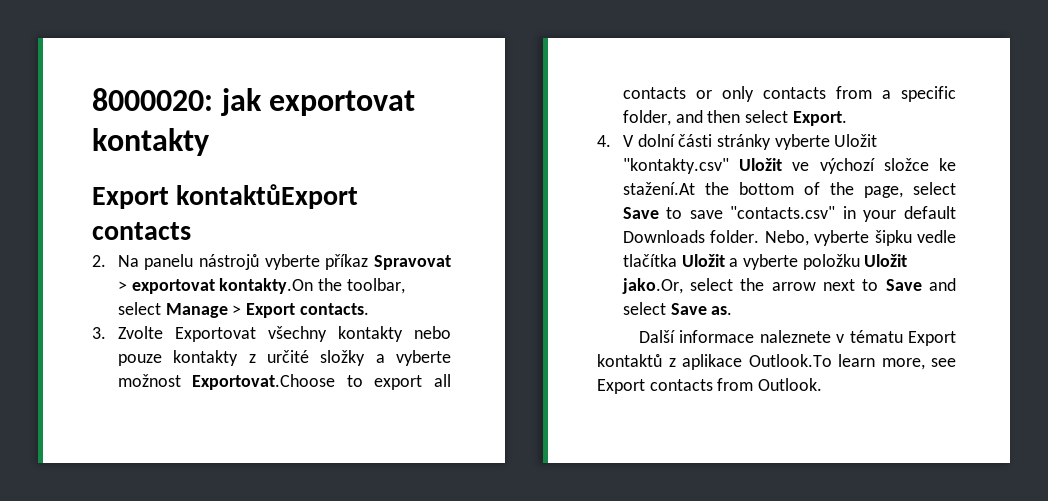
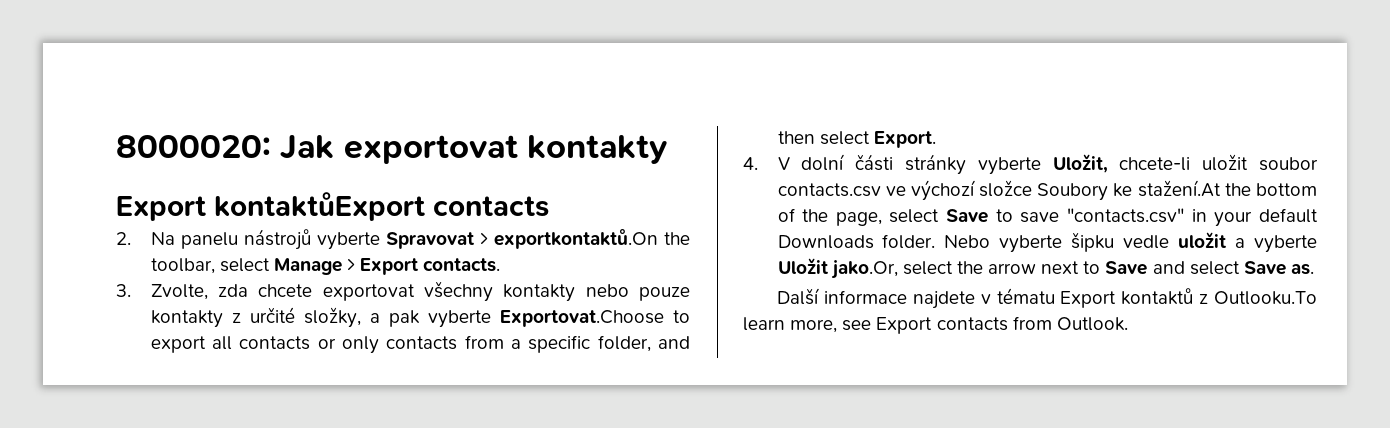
[219,88,262,116] jak -> [280,135,335,160] Jak
[325,254,369,270] příkaz -> (380, 241) none
[131,278,314,294] exportovat kontakty.On -> [493,229,658,249] exportkontaktů.On
[117,326,256,342] Zvolte Exportovat -> [150,284,415,301] Zvolte, zda chcete exportovat
[320,350,451,366] [117,374,181,387] složky a vyberte možnost -> [303,307,491,328] složky, a pak vyberte
[834,134,878,147] [622,158,783,174] Uložit "kontakty.csv" Uložit -> [1052,154,1318,173] [777,183,881,197] Uložit, chcete-li uložit soubor contacts.csv
(929, 164) none -> [1037,183,1109,201] Soubory
[764,230,809,246] Nebo, -> [944,235,991,248] Nebo
[622,254,860,270] tlačítka Uložit a vyberte položku -> [1178,232,1317,253] uložit a vyberte
[759,330,831,343] naleznete -> [912,291,975,309] najdete
[682,354,832,370] aplikace Outlook.To -> [1214,291,1317,305] Outlooku.To

